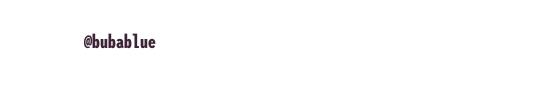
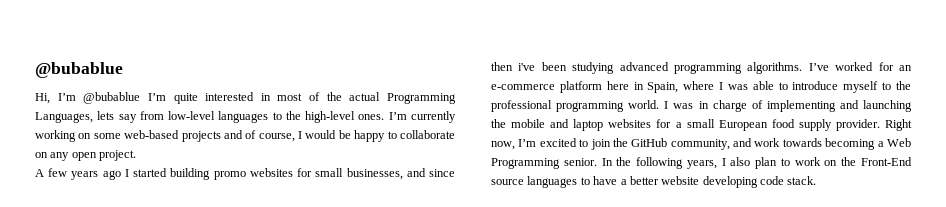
[83,33,156,49] @bubablue -> [35,62,123,78] [35,92,456,104] [35,111,456,123] [35,130,455,142] [35,150,137,161] [35,168,455,180] [491,62,912,74] [491,81,912,93] [491,100,912,112] [491,119,912,131] [491,138,911,150] [491,157,912,169] [491,176,817,188] @bubablue // Hi, I’m @bubablue I’m quite interested in most of the actual Programming Languages, lets say from low-level languages to the high-level ones. I’m currently working on some web-based projects and of course, I would be happy to collaborate on any open project. // A few years ago I started building promo websites for small businesses, and since then i've been studying advanced programming algorithms. I’ve worked for an e-commerce platform here in Spain, where I was able to introduce myself to the professional programming world. I was in charge of implementing and launching the mobile and laptop websites for a small European food supply provider. Right now, I’m excited to join the GitHub community, and work towards becoming a Web Programming senior. In the following years, I also plan to work on the Front-End source languages to have a better website developing code stack.

